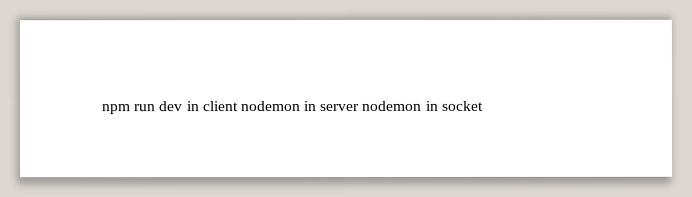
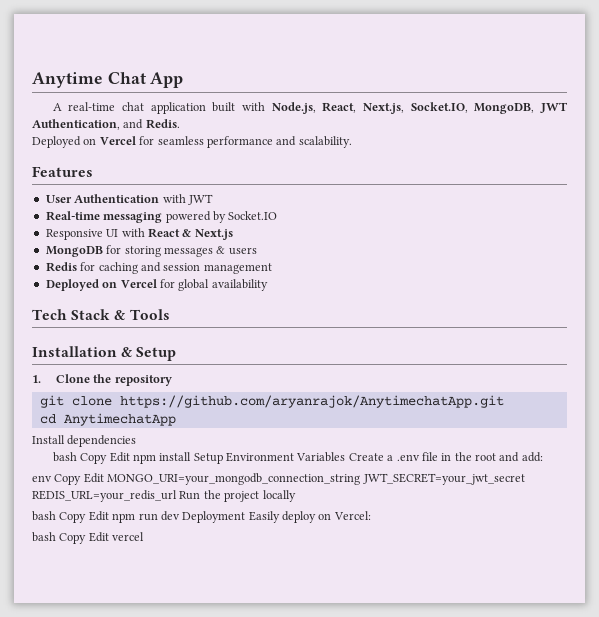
[102,100,484,115] npm run dev in client nodemon in server nodemon in socket -> [32,72,184,88] [52,102,568,114] [32,119,180,130] [32,136,352,148] [32,166,93,177] [45,194,213,205] [45,211,278,223] [45,228,233,240] [45,245,257,257] [45,262,272,274] [45,279,268,291] [32,309,170,320] [32,346,177,361] [32,374,172,386] [39,395,504,408] [39,413,176,426] [32,435,137,447] [52,452,543,464] [32,473,525,485] [32,490,296,502] [32,511,371,523] [32,532,145,544] Anytime Chat App // A real-time chat application built with Node.js, React, Next.js, Socket.IO, MongoDB, JWT Authentication, and Redis. // Deployed on Vercel for seamless performance and scalability. // Features // User Authentication with JWT // Real-time messaging powered by Socket.IO // Responsive UI with React & Next.js // MongoDB for storing messages & users // Redis for caching and session management // Deployed on Vercel for global availability // Tech Stack & Tools // Installation & Setup // 1. Clone the repository // git clone https://github.com/aryanrajok/AnytimechatApp.git // cd AnytimechatApp // Install dependencies // bash Copy Edit npm install Setup Environment Variables Create a .env file in the root and add: // env Copy Edit MONGO_URI=your_mongodb_connection_string JWT_SECRET=your_jwt_secret REDIS_URL=your_redis_url Run the project locally // bash Copy Edit npm run dev Deployment Easily deploy on Vercel: // bash Copy Edit vercel

